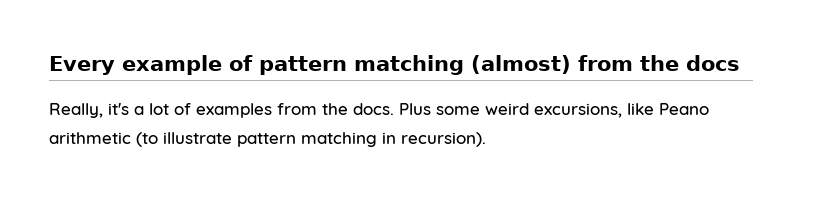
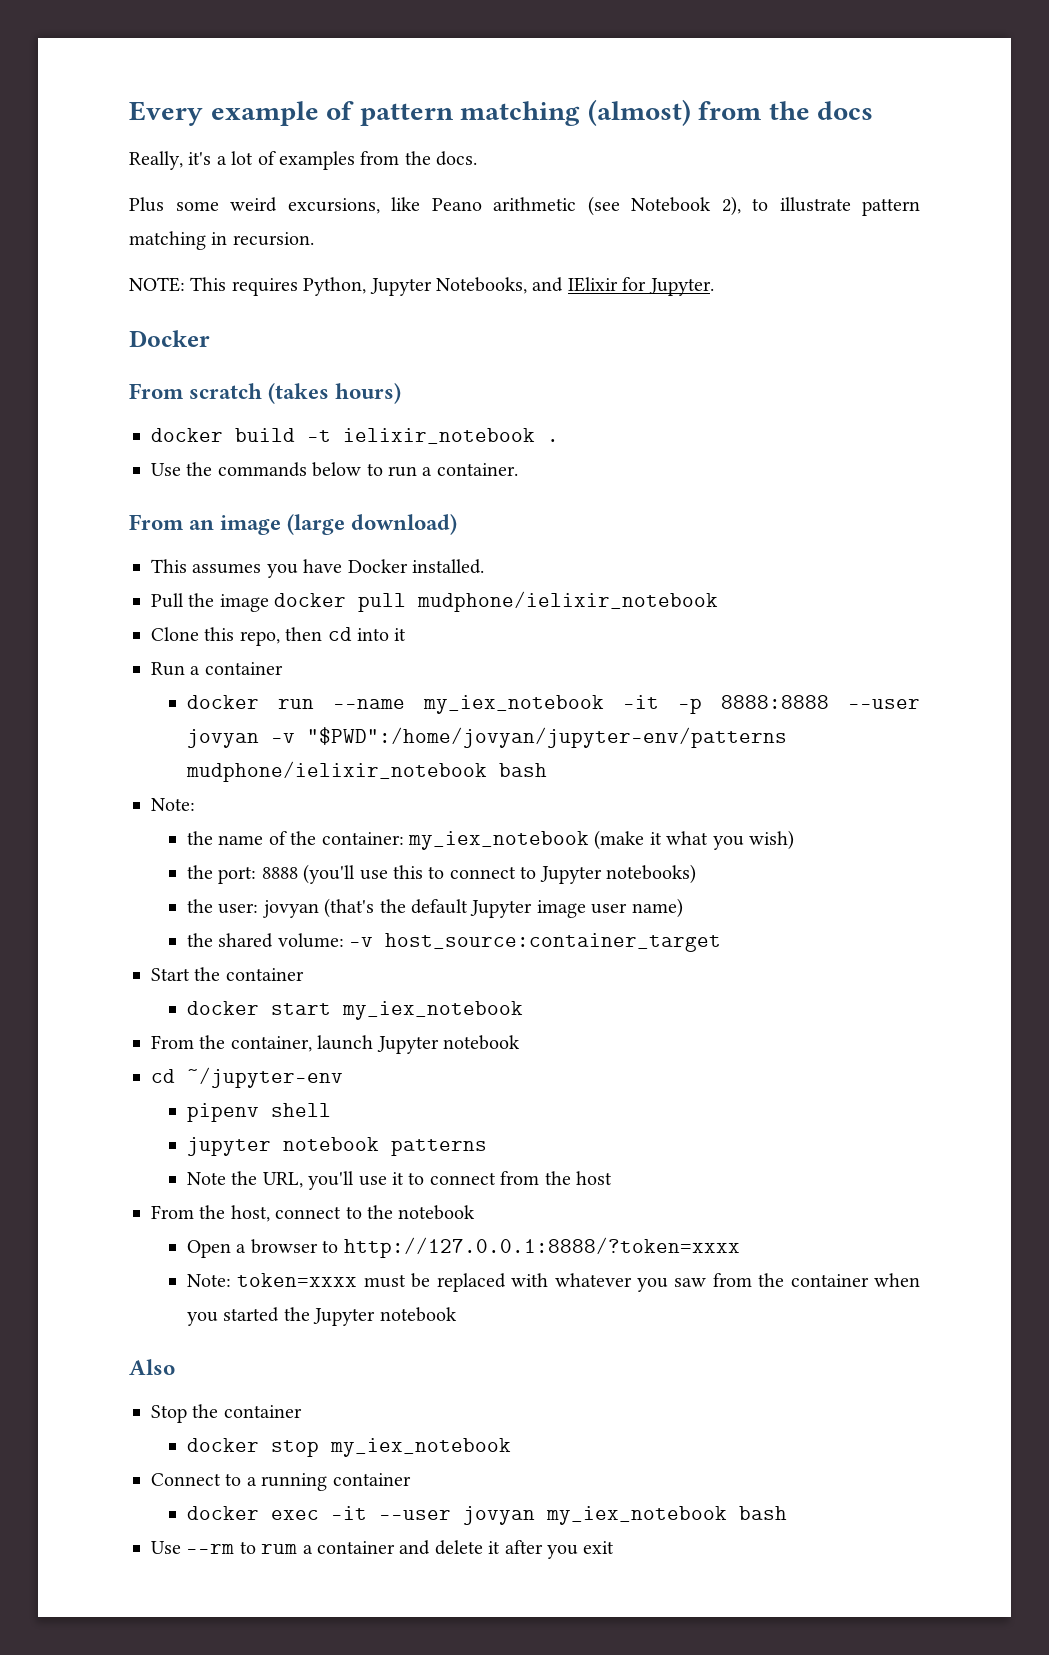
(394, 109) none -> (478, 158) //
[136,132,486,147] (to illustrate pattern matching in recursion). -> [587,196,920,216] [129,231,314,250] [129,277,714,296] [129,330,210,347] [129,383,402,404] [151,428,559,444] [151,462,518,477] [129,514,458,535] [151,559,484,578] [151,591,719,612] [151,627,407,646] [151,662,283,676] [187,695,920,714] [187,727,788,748] [186,761,548,782] [151,798,195,811] [187,830,795,850] [187,864,697,884] [187,898,683,918] [187,933,722,952] [151,967,304,981] [187,1001,524,1020] [151,1035,520,1054] [151,1067,343,1088] [187,1103,332,1122] [187,1137,488,1156] [187,1171,613,1190] [151,1205,476,1222] [187,1237,740,1258] [187,1273,921,1292] [187,1307,457,1326] [129,1359,175,1375] [151,1404,302,1423] [187,1438,512,1457] [151,1473,411,1491] [187,1506,788,1525] [151,1540,615,1559] (see Notebook 2), to illustrate pattern matching in recursion. // NOTE: This requires Python, Jupyter Notebooks, and IElixir for Jupyter. // Docker // From scratch (takes hours) // docker build -t ielixir_notebook . // Use the commands below to run a container. // From an image (large download) // This assumes you have Docker installed. // Pull the image docker pull mudphone/ielixir_notebook // Clone this repo, then cd into it // Run a container // docker run --name my_iex_notebook -it -p 8888:8888 --user jovyan -v "$PWD":/home/jovyan/jupyter-env/patterns mudphone/ielixir_notebook bash // Note: // the name of the container: my_iex_notebook (make it what you wish) // the port: 8888 (you'll use this to connect to Jupyter notebooks) // the user: jovyan (that's the default Jupyter image user name) // the shared volume: -v host_source:container_target // Start the container // docker start my_iex_notebook // From the container, launch Jupyter notebook // cd ~/jupyter-env // pipenv shell // jupyter notebook patterns // Note the URL, you'll use it to connect from the host // From the host, connect to the notebook // Open a browser to http://127.0.0.1:8888/?token=xxxx // Note: token=xxxx must be replaced with whatever you saw from the container when you started the Jupyter notebook // Also // Stop the container // docker stop my_iex_notebook // Connect to a running container // docker exec -it --user jovyan my_iex_notebook bash // Use --rm to rum a container and delete it after you exit

